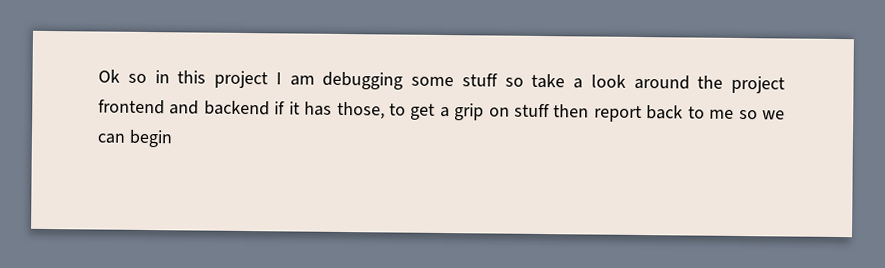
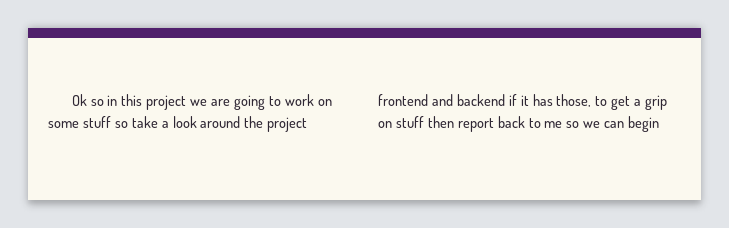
[275,71,404,90] I am debugging -> [190,94,332,110] we are going to work on

